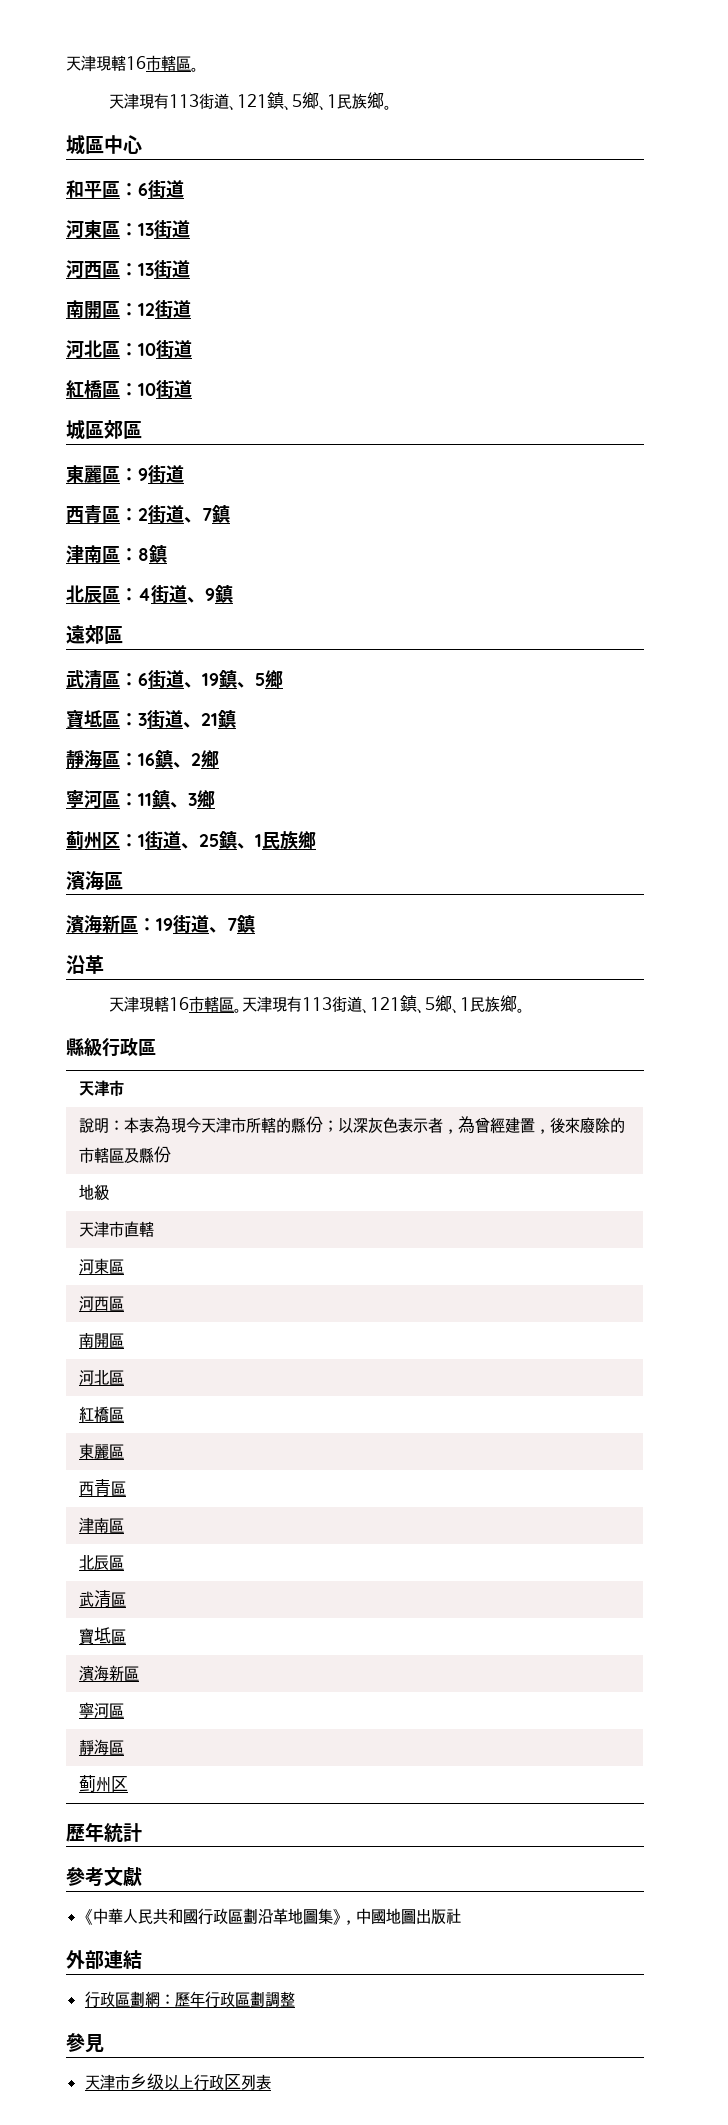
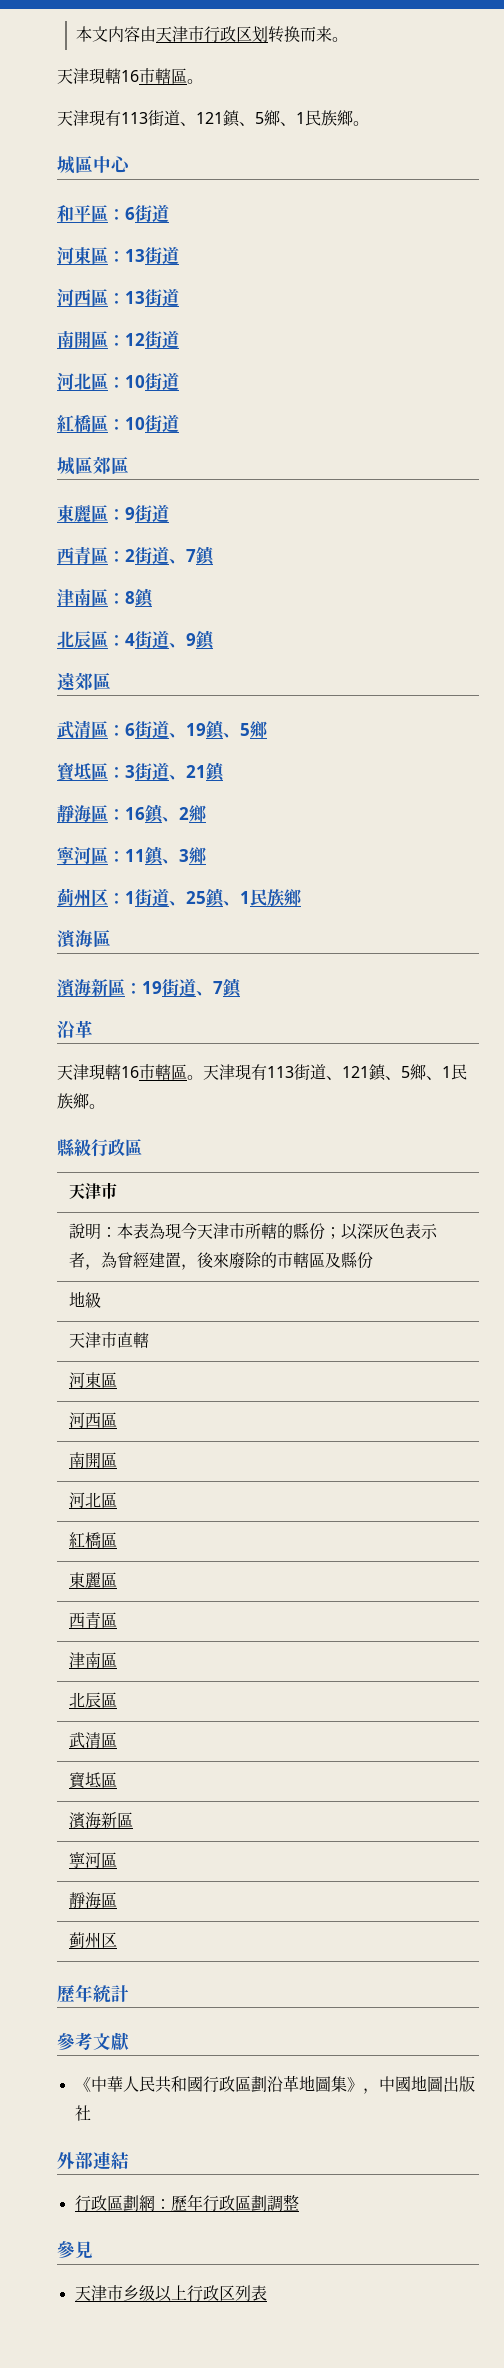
(66, 63) none -> [75,26,348,43] 本文内容由天津市行政区划转换而来。 //

